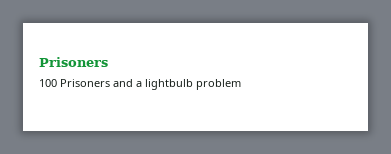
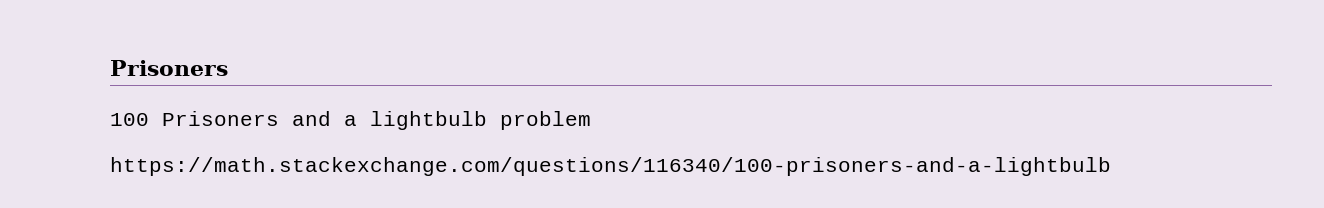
(241, 84) none -> [110,157,1111,176] // https://math.stackexchange.com/questions/116340/100-prisoners-and-a-lightbulb

